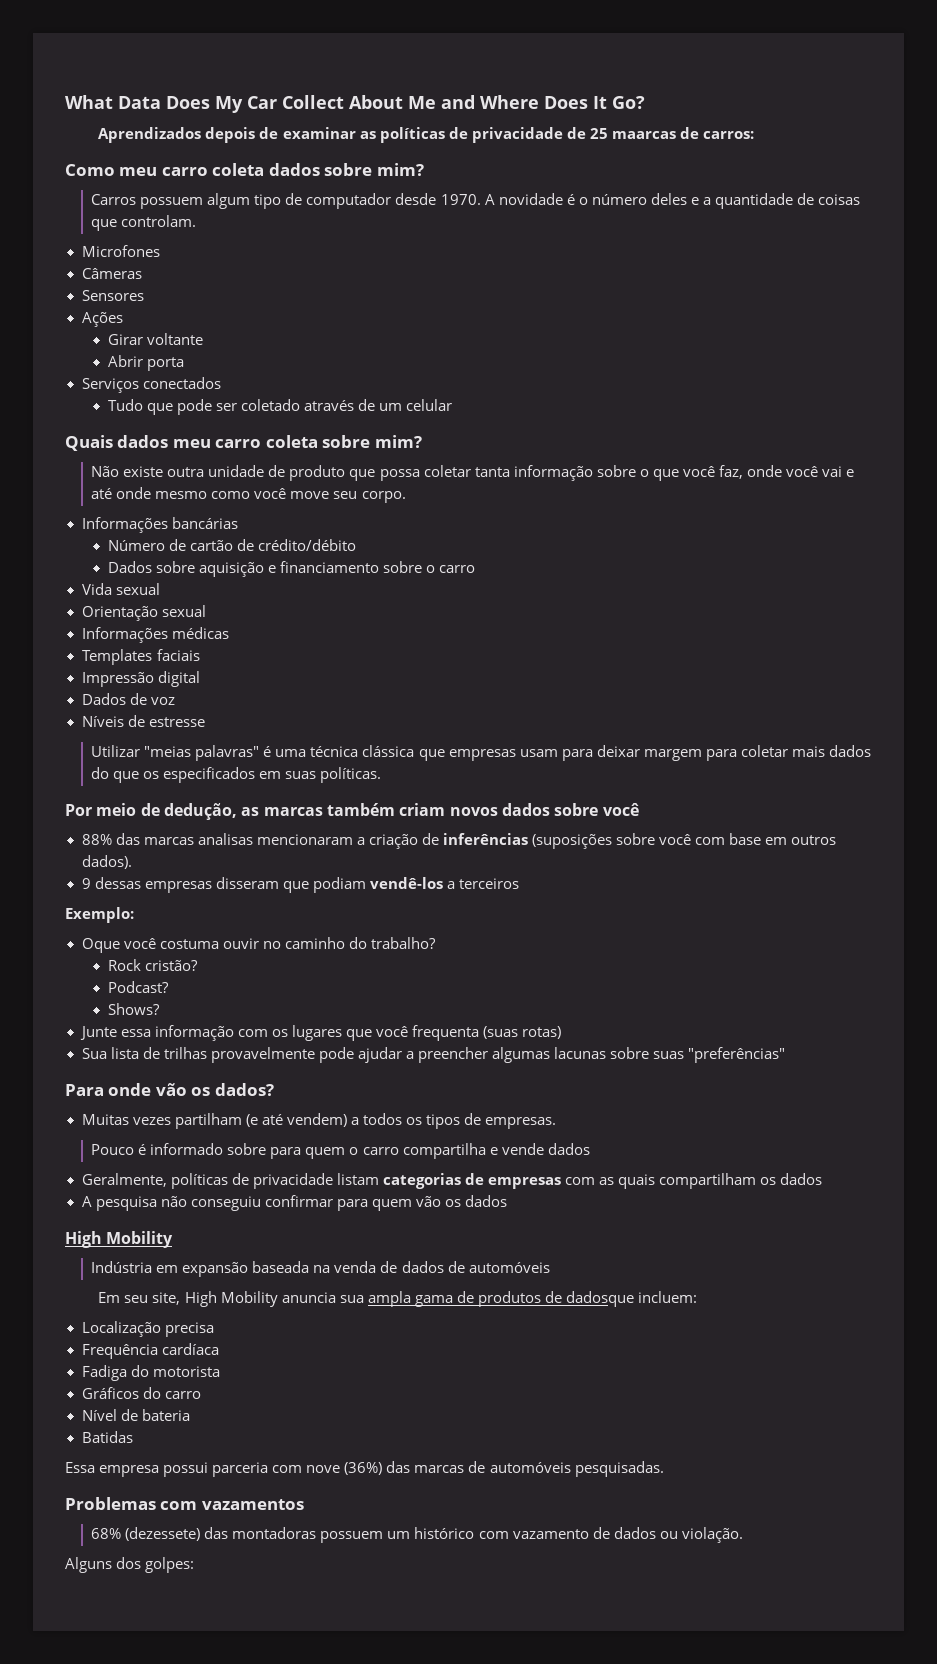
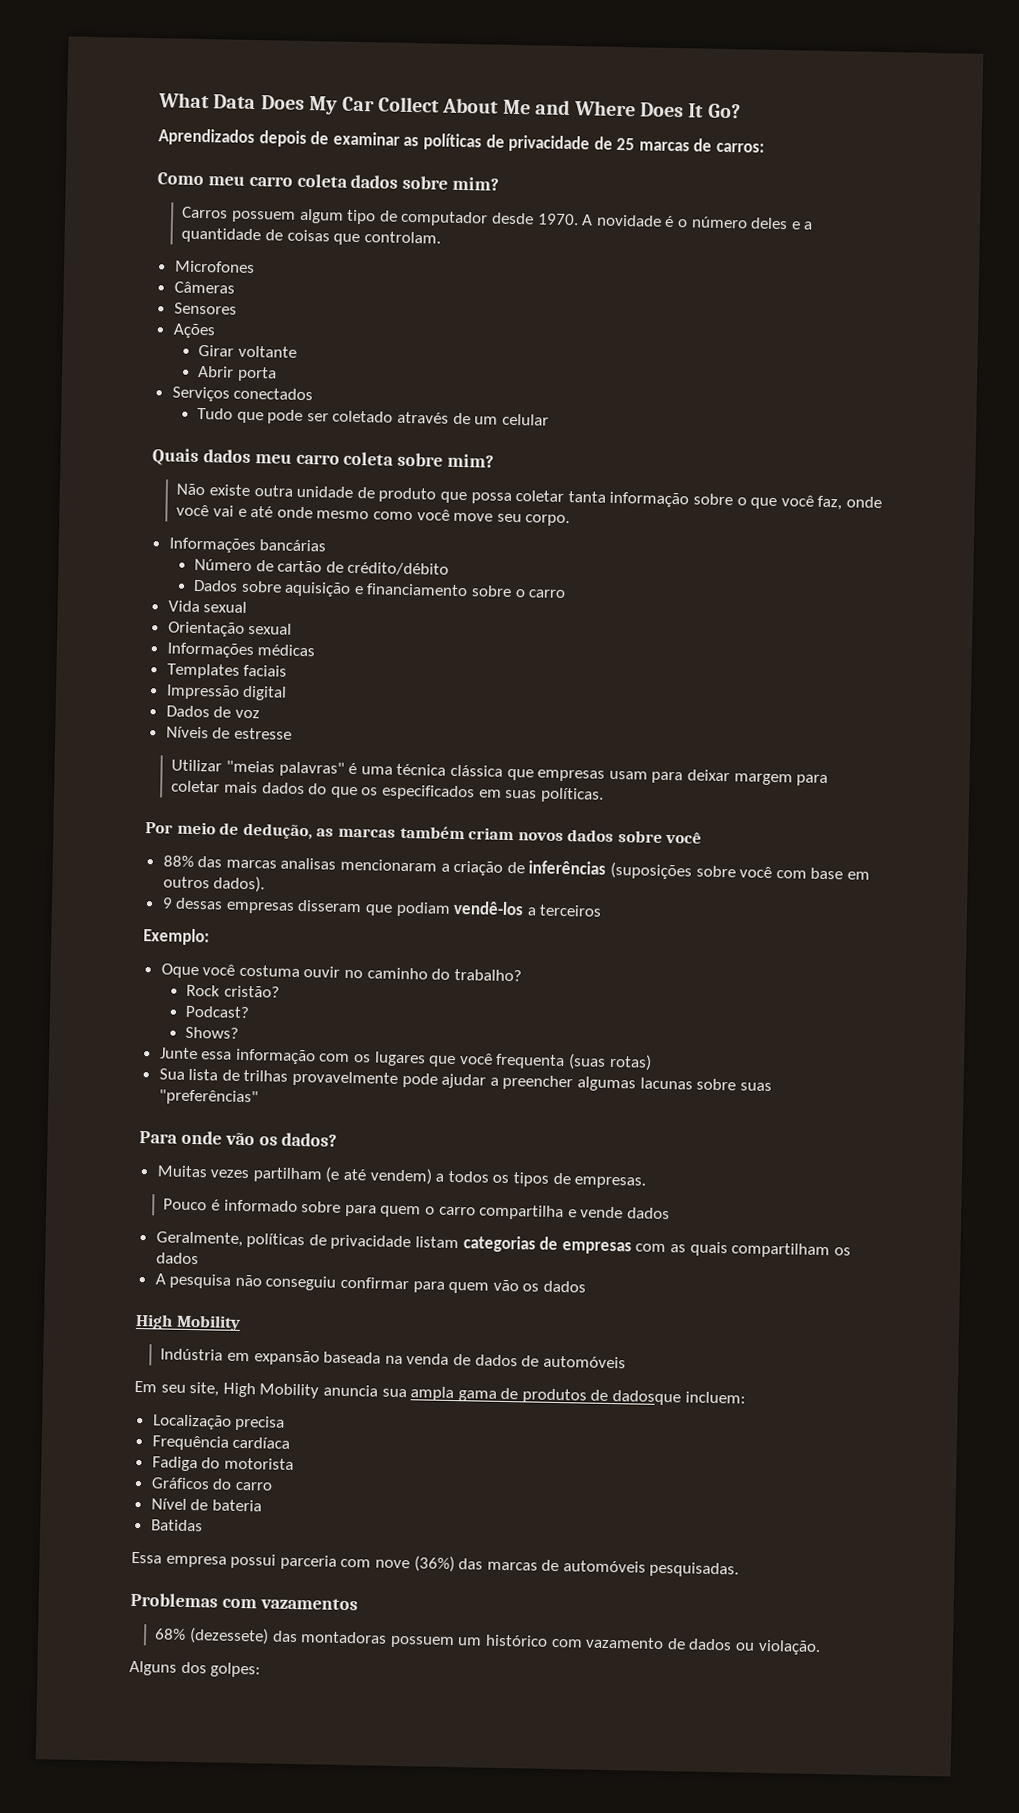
[611,131,676,139] maarcas -> [638,141,690,152] marcas

